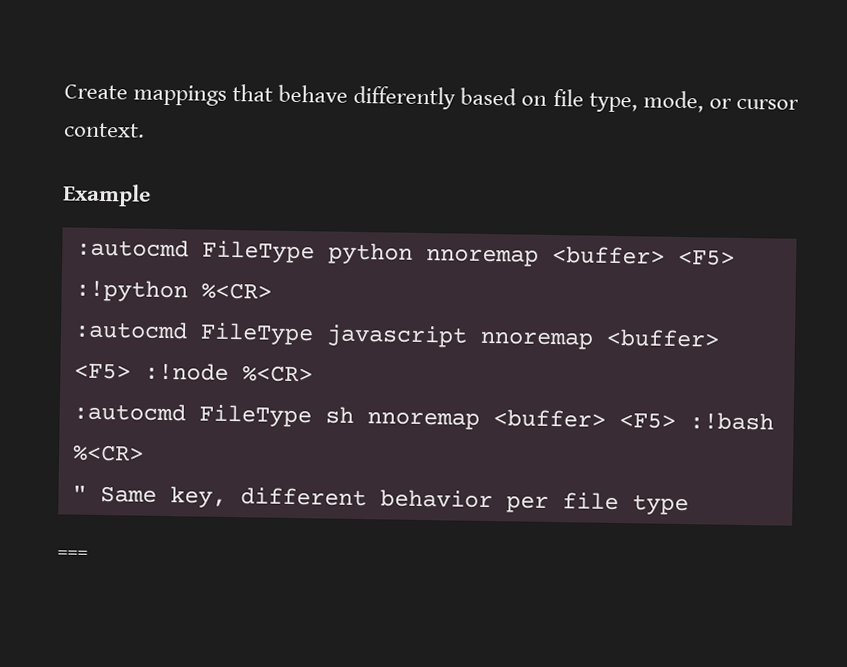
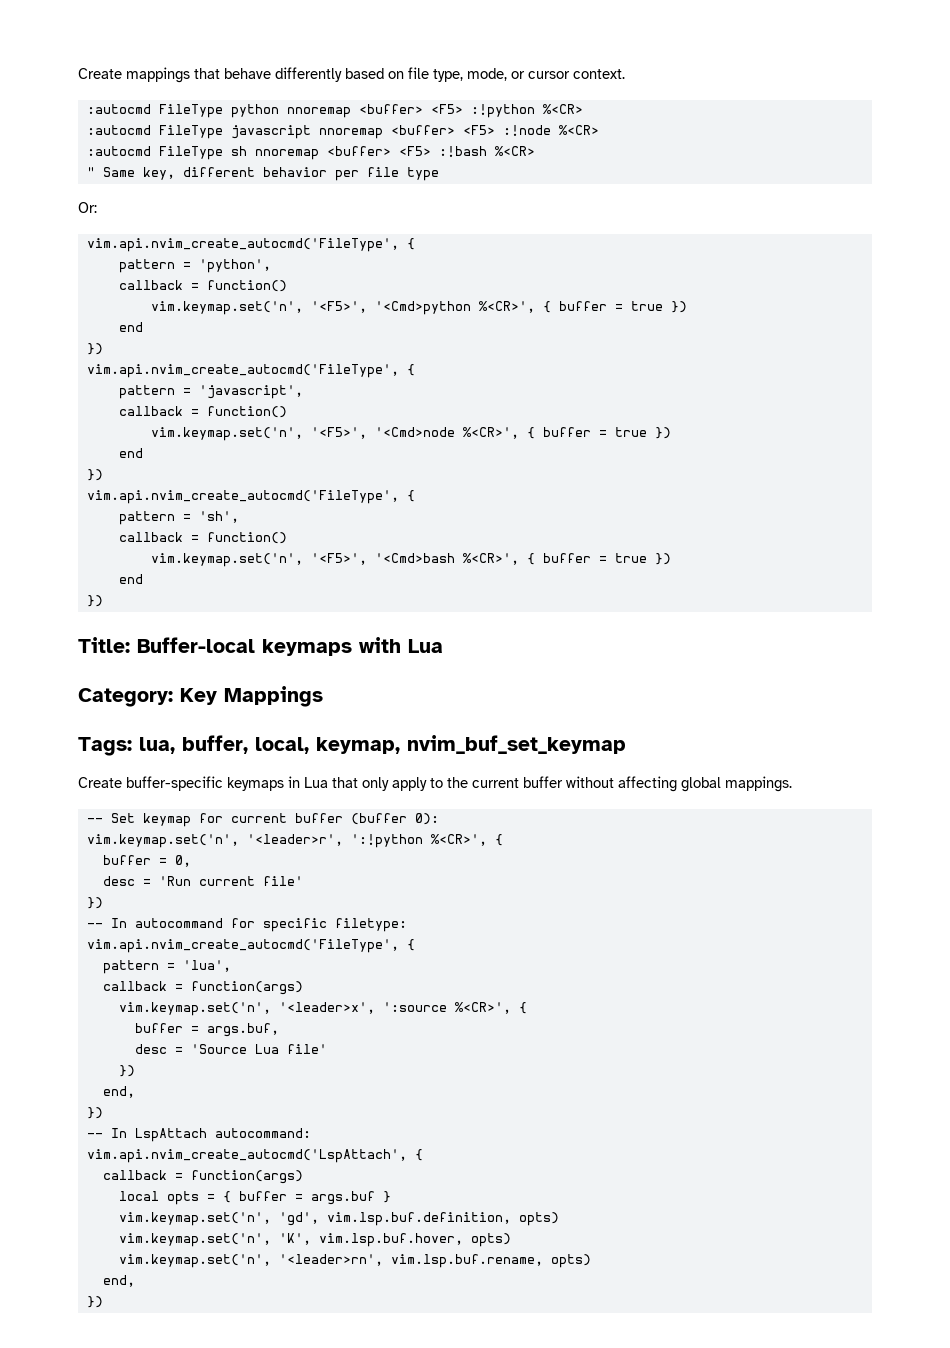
[62,183,151,207] // Example -> (625, 74) none
[57,550,88,559] === -> [78,202,97,213] [86,238,415,252] [118,259,271,273] [118,280,287,292] [150,301,687,315] [118,322,143,332] [86,343,103,355] [86,364,415,378] [118,385,303,399] [118,406,287,418] [150,427,671,441] [118,448,143,458] [86,469,103,481] [86,490,415,504] [118,511,239,525] [118,532,287,544] [150,553,671,567] [118,574,143,584] [86,595,103,607] [78,637,443,656] [78,686,323,707] [78,735,626,756] [78,776,792,792] [86,813,439,827] [86,834,503,848] [102,855,191,867] [102,876,303,886] [86,897,103,909] [86,918,407,932] [86,939,415,953] [102,960,231,974] [102,981,303,995] [118,1002,527,1016] [134,1023,279,1037] [134,1044,327,1054] [118,1065,135,1077] [102,1086,135,1098] [86,1107,103,1119] [86,1128,311,1142] [86,1149,423,1163] [102,1170,303,1184] [118,1191,391,1205] [118,1212,559,1226] [118,1233,511,1247] [118,1254,591,1268] [102,1275,135,1287] [86,1296,103,1308] Or: // vim.api.nvim_create_autocmd('FileType', { // pattern = 'python', // callback = function() // vim.keymap.set('n', '<F5>', '<Cmd>python %<CR>', { buffer = true }) // end // }) // vim.api.nvim_create_autocmd('FileType', { // pattern = 'javascript', // callback = function() // vim.keymap.set('n', '<F5>', '<Cmd>node %<CR>', { buffer = true }) // end // }) // vim.api.nvim_create_autocmd('FileType', { // pattern = 'sh', // callback = function() // vim.keymap.set('n', '<F5>', '<Cmd>bash %<CR>', { buffer = true }) // end // }) // Title: Buffer-local keymaps with Lua // Category: Key Mappings // Tags: lua, buffer, local, keymap, nvim_buf_set_keymap // Create buffer-specific keymaps in Lua that only apply to the current buffer without affecting global mappings. // -- Set keymap for current buffer (buffer 0): // vim.keymap.set('n', '<leader>r', ':!python %<CR>', { // buffer = 0, // desc = 'Run current file' // }) // -- In autocommand for specific filetype: // vim.api.nvim_create_autocmd('FileType', { // pattern = 'lua', // callback = function(args) // vim.keymap.set('n', '<leader>x', ':source %<CR>', { // buffer = args.buf, // desc = 'Source Lua file' // }) // end, // }) // -- In LspAttach autocommand: // vim.api.nvim_create_autocmd('LspAttach', { // callback = function(args) // local opts = { buffer = args.buf } // vim.keymap.set('n', 'gd', vim.lsp.buf.definition, opts) // vim.keymap.set('n', 'K', vim.lsp.buf.hover, opts) // vim.keymap.set('n', '<leader>rn', vim.lsp.buf.rename, opts) // end, // })

